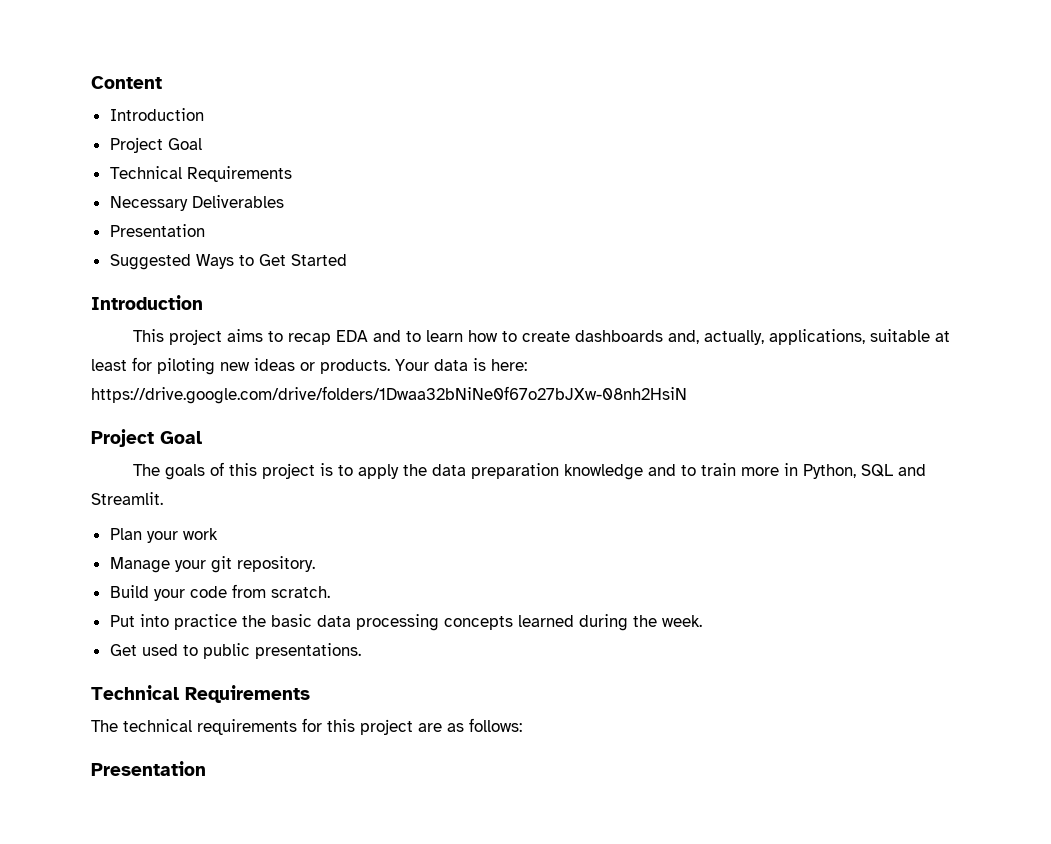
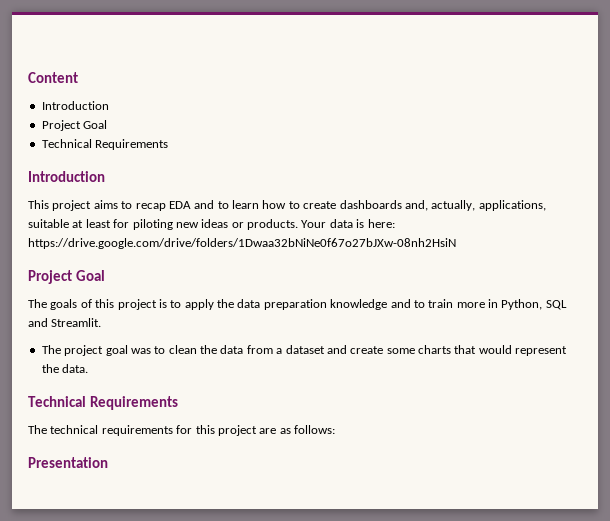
[109,195,284,211] [109,224,205,237] [109,254,347,270] // Necessary Deliverables // Presentation // Suggested Ways to Get Started -> (169, 144) none
[109,528,218,543] [109,556,315,573] [109,584,330,601] [109,614,702,631] [109,643,361,659] Plan your work // Manage your git repository. // Build your code from scratch. // Put into practice the basic data processing concepts learned during the week. // Get used to public presentations. -> [41,345,568,356] [41,364,89,373] The project goal was to clean the data from a dataset and create some charts that would represent the data.

